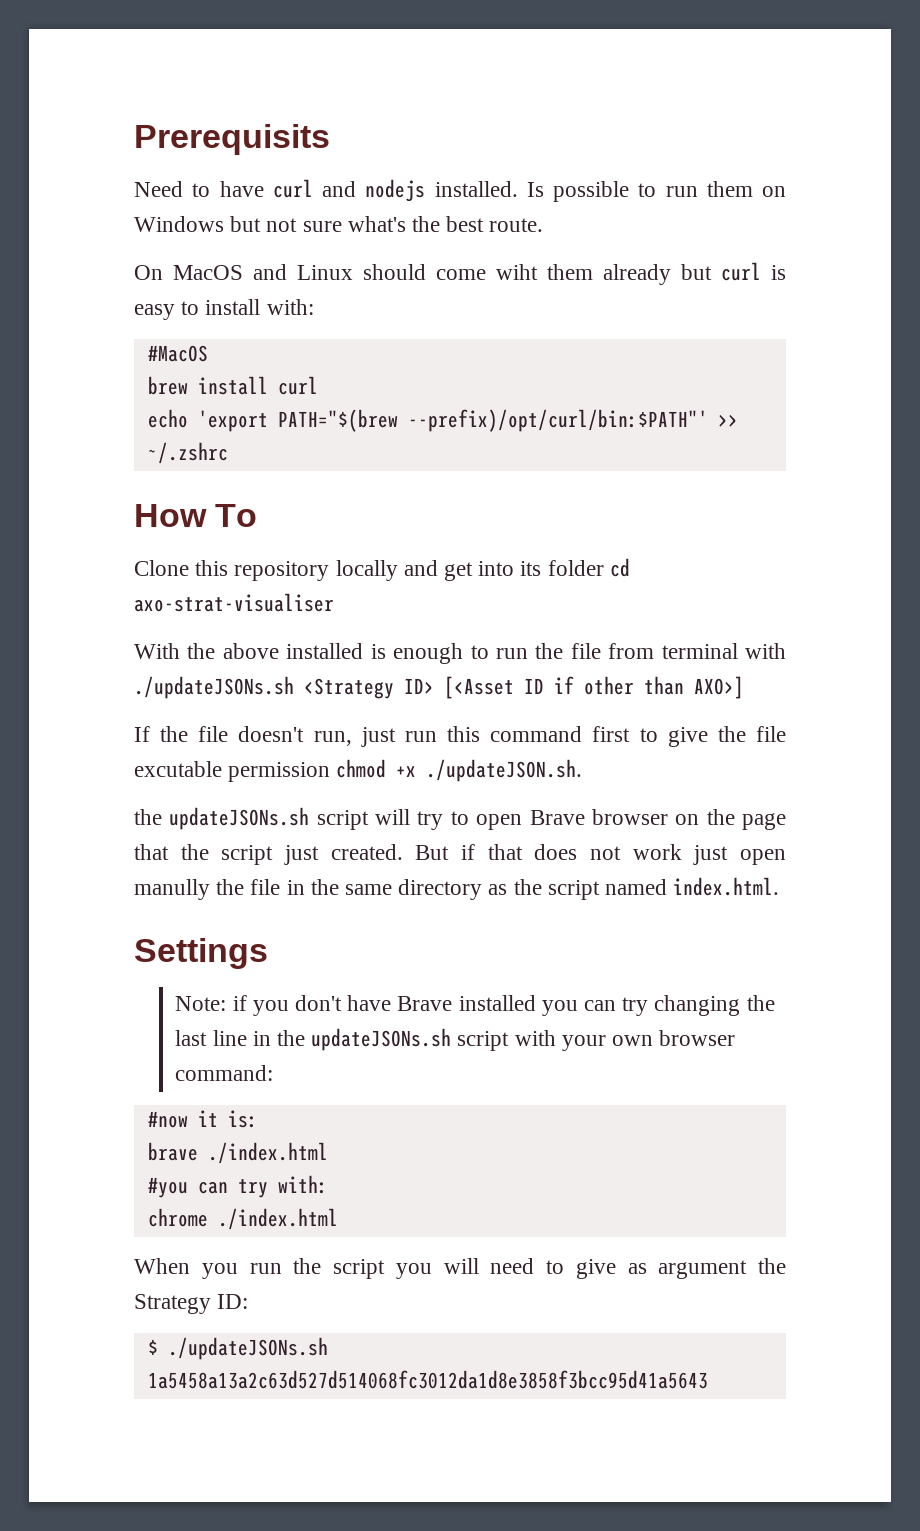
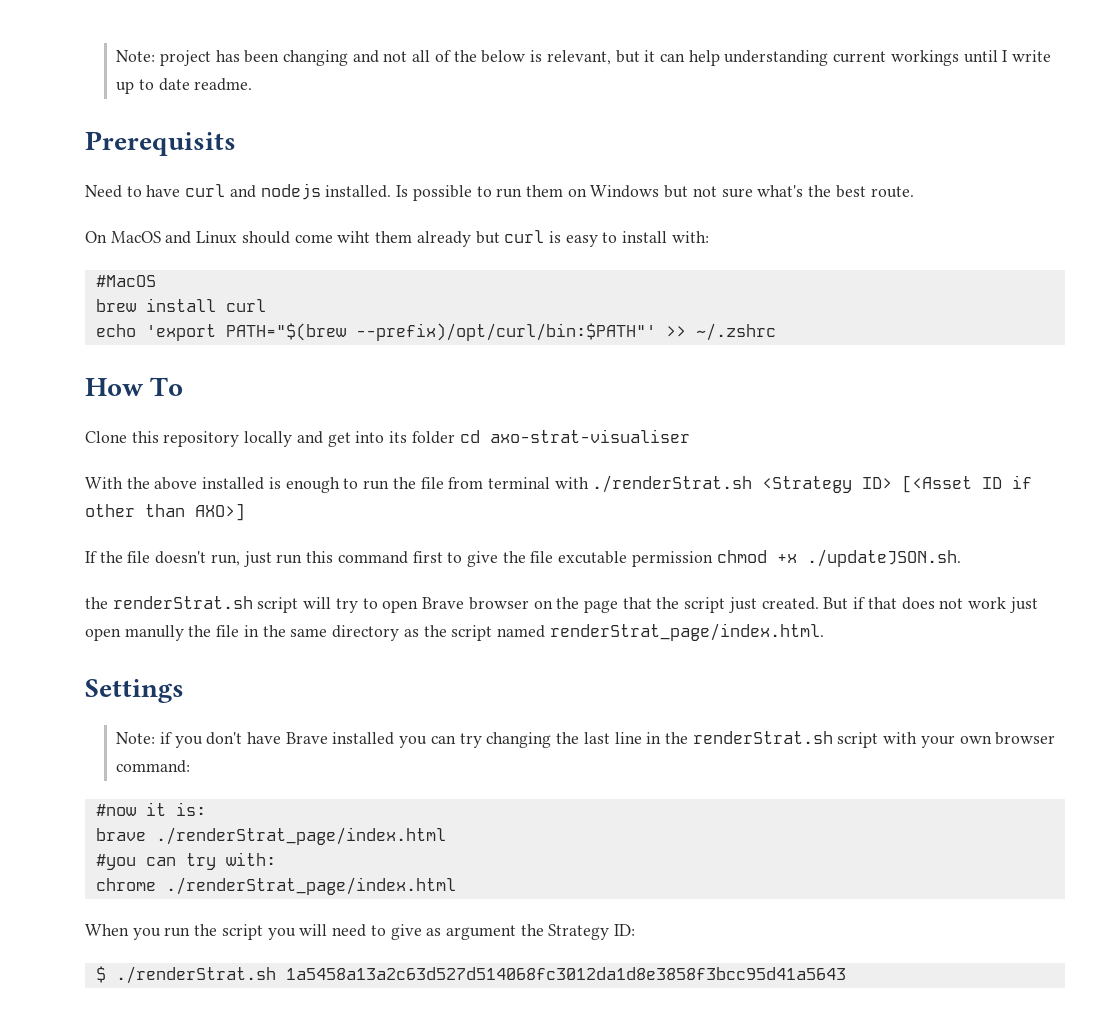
(134, 139) none -> [116,50,1052,66] [116,78,253,94] Note: project has been changing and not all of the below is relevant, but it can help understanding current workings until I write up to date readme. //
[134,676,294,699] ./updateJSONs.sh -> [592,475,753,493] ./renderStrat.sh
[169,807,310,830] updateJSONs.sh -> [112,596,253,609] renderStrat.sh
[673,877,780,896] index.html. -> [549,623,824,641] renderStrat_page/index.html.
[311,1028,452,1051] updateJSONs.sh -> [692,731,833,744] renderStrat.sh
[207,1142,328,1164] ./index.html -> [155,827,446,845] ./renderStrat_page/index.html
[217,1208,338,1230] ./index.html -> [165,877,456,895] ./renderStrat_page/index.html
[167,1337,328,1360] ./updateJSONs.sh -> [115,966,276,984] ./renderStrat.sh

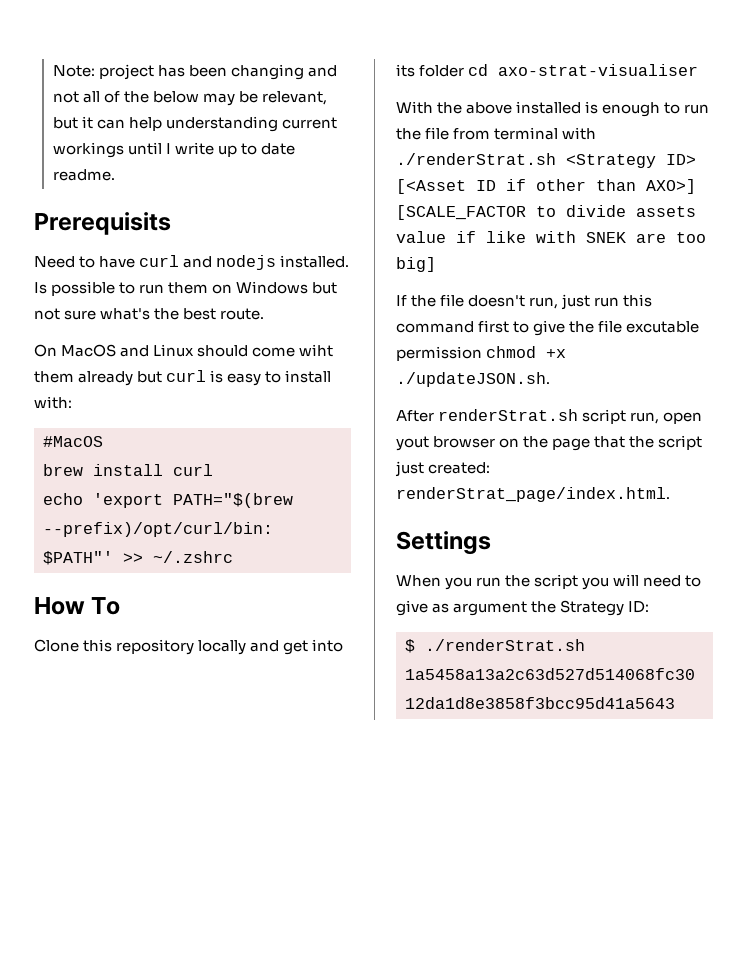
[530,50,543,62] is -> [202,91,258,106] may be
(245, 512) none -> [396,205,696,220] [396,231,706,243] [396,257,436,272] [SCALE_FACTOR to divide assets value if like with SNEK are too big]
[85,596,465,613] the renderStrat.sh script will try to open Brave -> [396,409,703,424] [396,436,429,451] After renderStrat.sh script run, open yout
[761,597,1038,613] [85,623,824,641] [85,679,184,703] [116,731,1056,748] [116,760,191,773] [95,802,206,816] [95,827,446,845] [95,852,276,870] [95,877,456,895] created. But if that does not work just open manully the file in the same directory as the script named renderStrat_page/index.html. // Settings // Note: if you don't have Brave installed you can try changing the last line in the renderStrat.sh script with your own browser command: // #now it is: // brave ./renderStrat_page/index.html // #you can try with: // chrome ./renderStrat_page/index.html -> [428,462,491,474] [396,487,670,502] [396,531,491,555] created: renderStrat_page/index.html. // Settings

